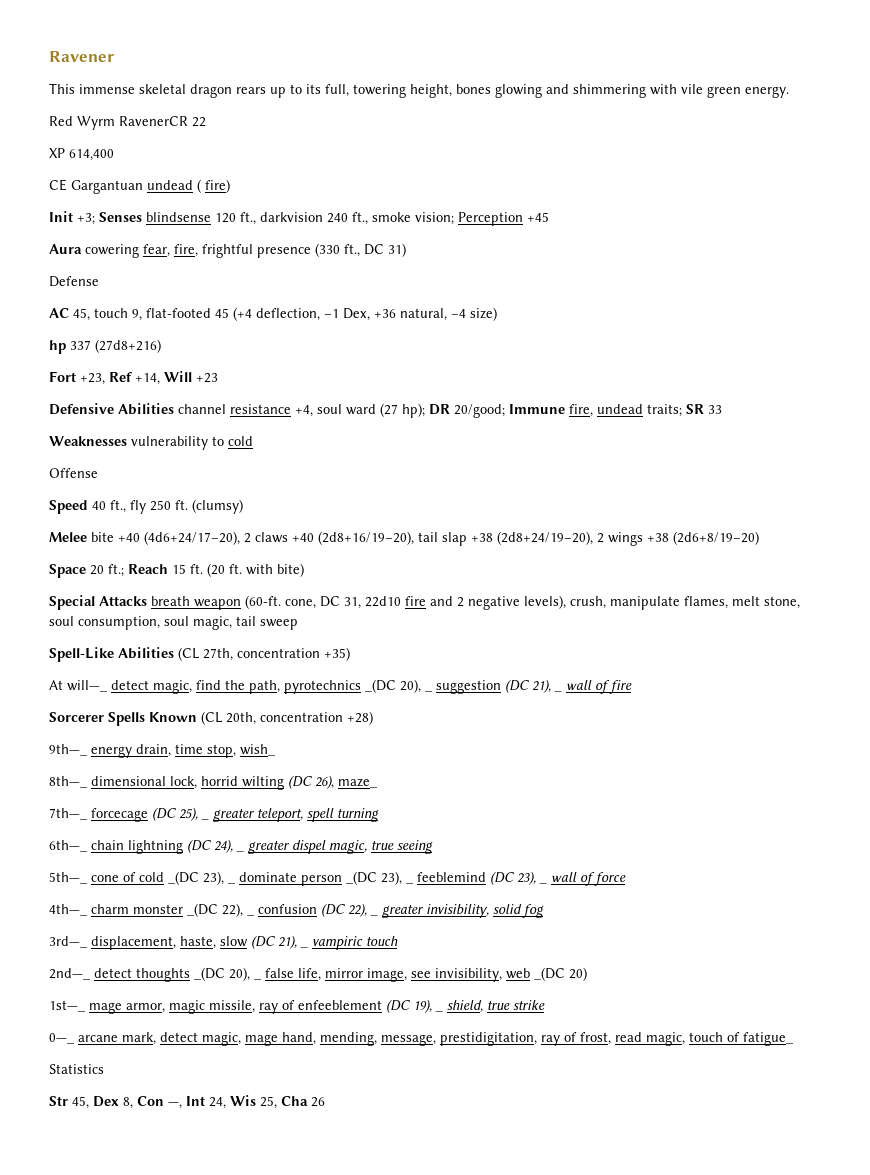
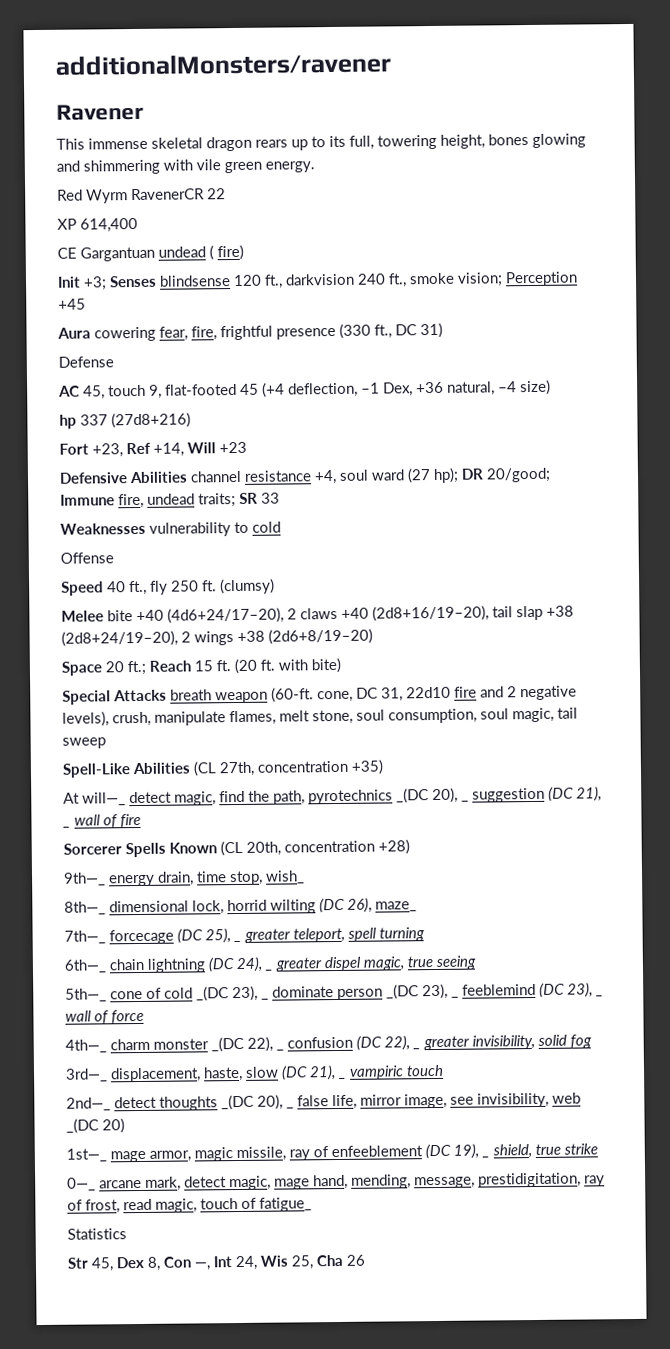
(49, 56) none -> [55,53,391,76] additionalMonsters/ravener //

